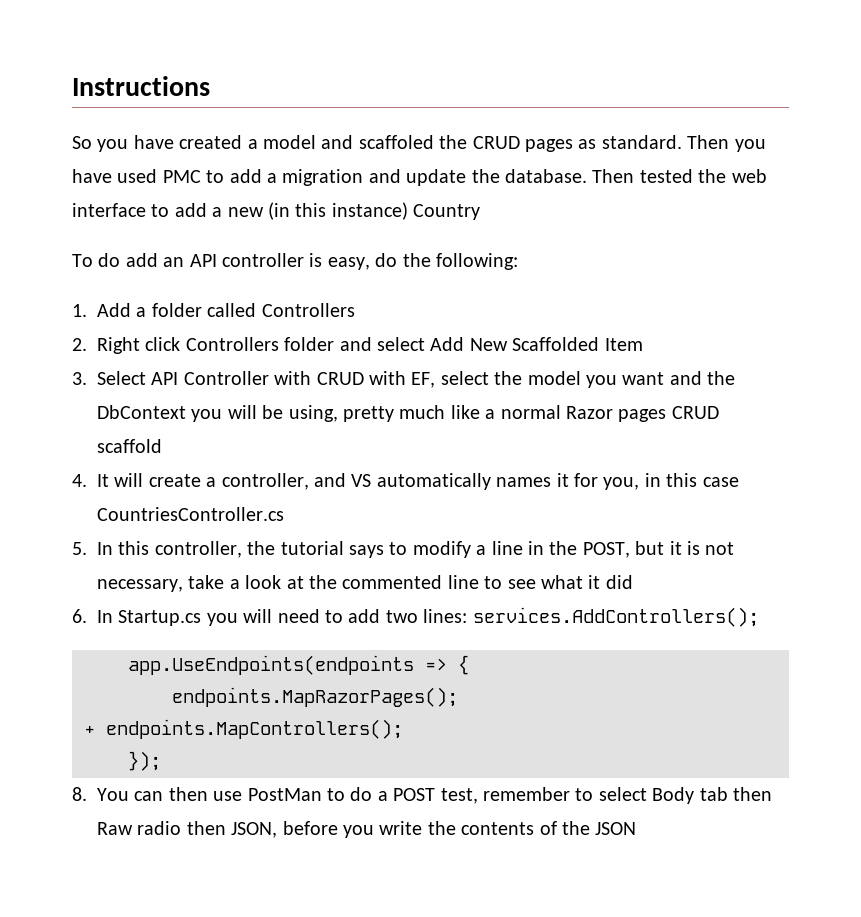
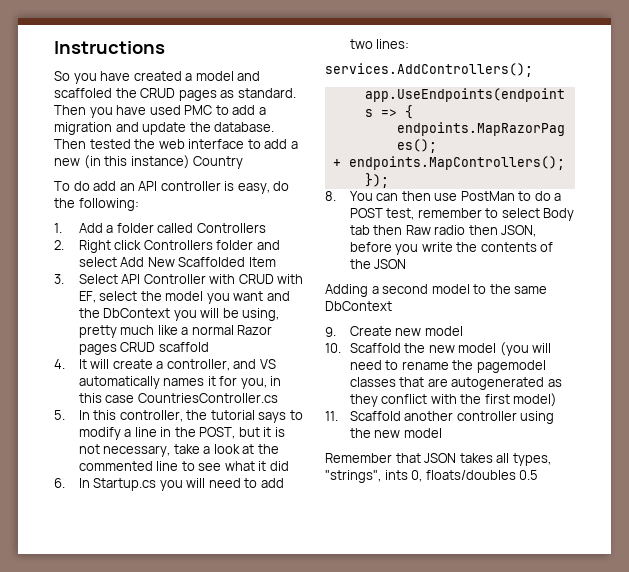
(468, 616) none -> (410, 44) //
(637, 828) none -> [325,284,548,297] [325,301,392,311] [325,326,463,337] [325,342,552,356] [349,360,546,373] [349,377,562,390] [349,393,558,407] [325,411,555,424] [349,428,442,438] [325,453,551,466] [325,470,539,483] // Adding a second model to the same DbContext // 9. Create new model // 10. Scaffold the new model (you will need to rename the pagemodel classes that are autogenerated as they conflict with the first model) // 11. Scaffold another controller using the new model // Remember that JSON takes all types, "strings", ints 0, floats/doubles 0.5

